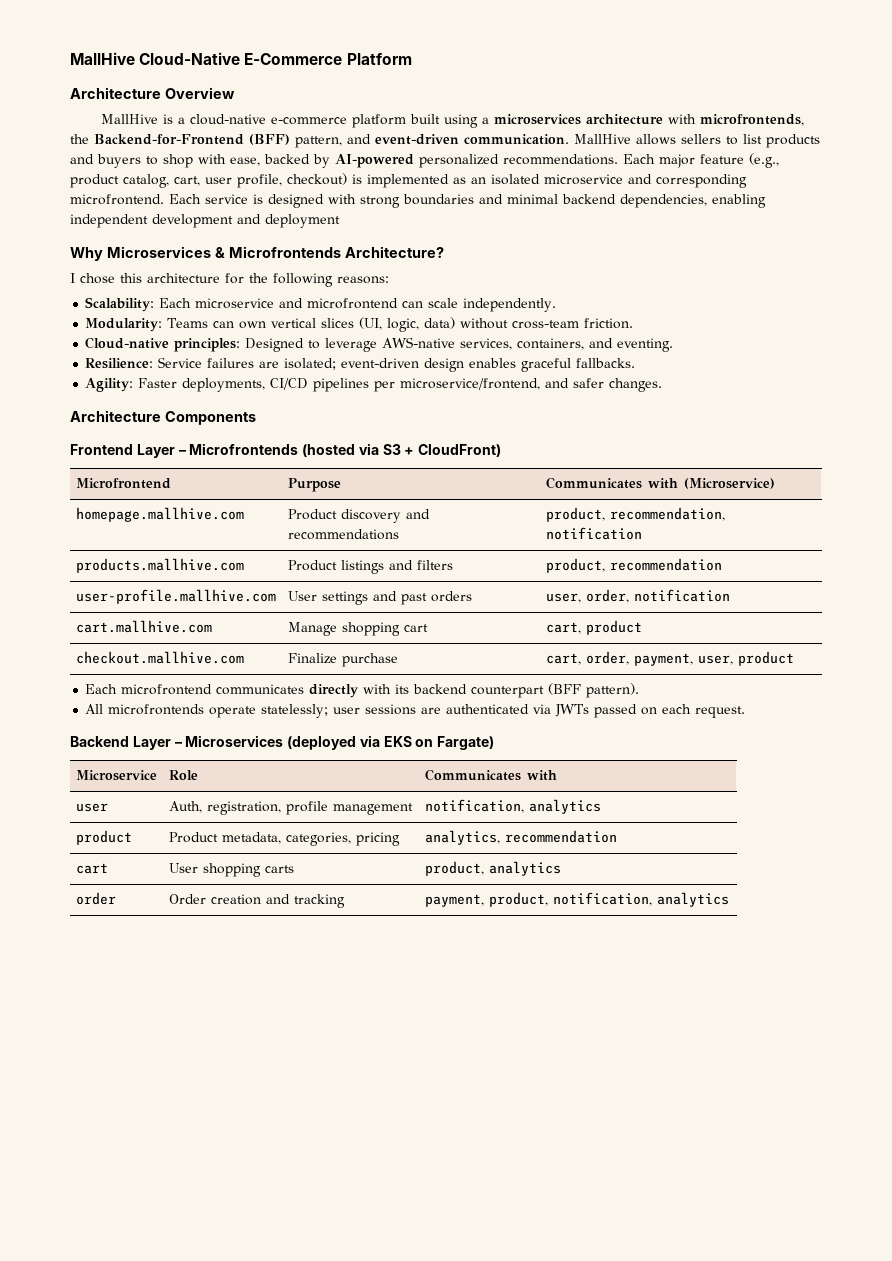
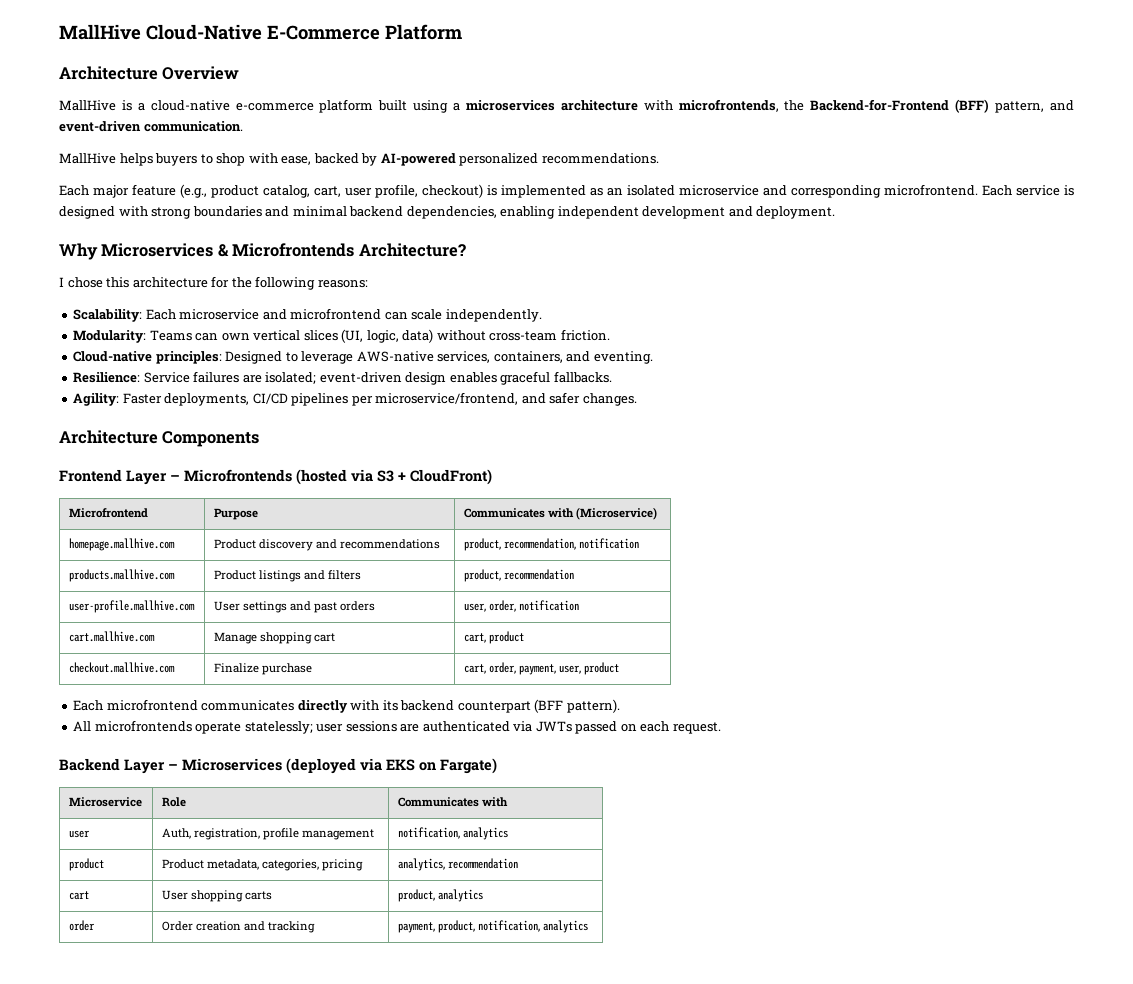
[574,134,820,148] [70,154,94,164] MallHive allows sellers to list products and -> [59,153,153,166] // MallHive helps
(618, 159) none -> (659, 158) //
[265,214,340,228] deployment -> [756,206,836,219] deployment.

